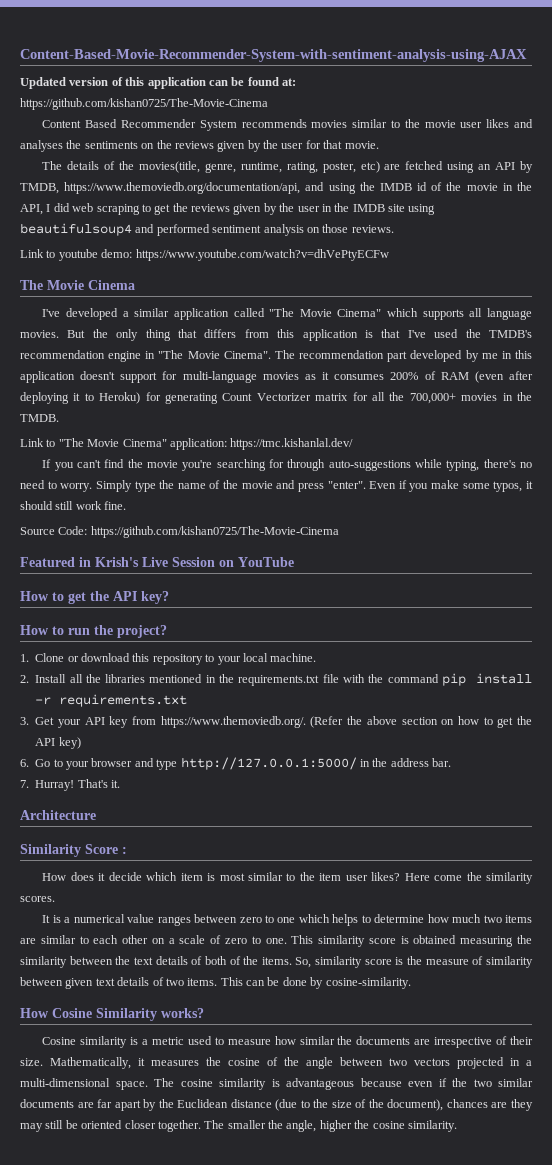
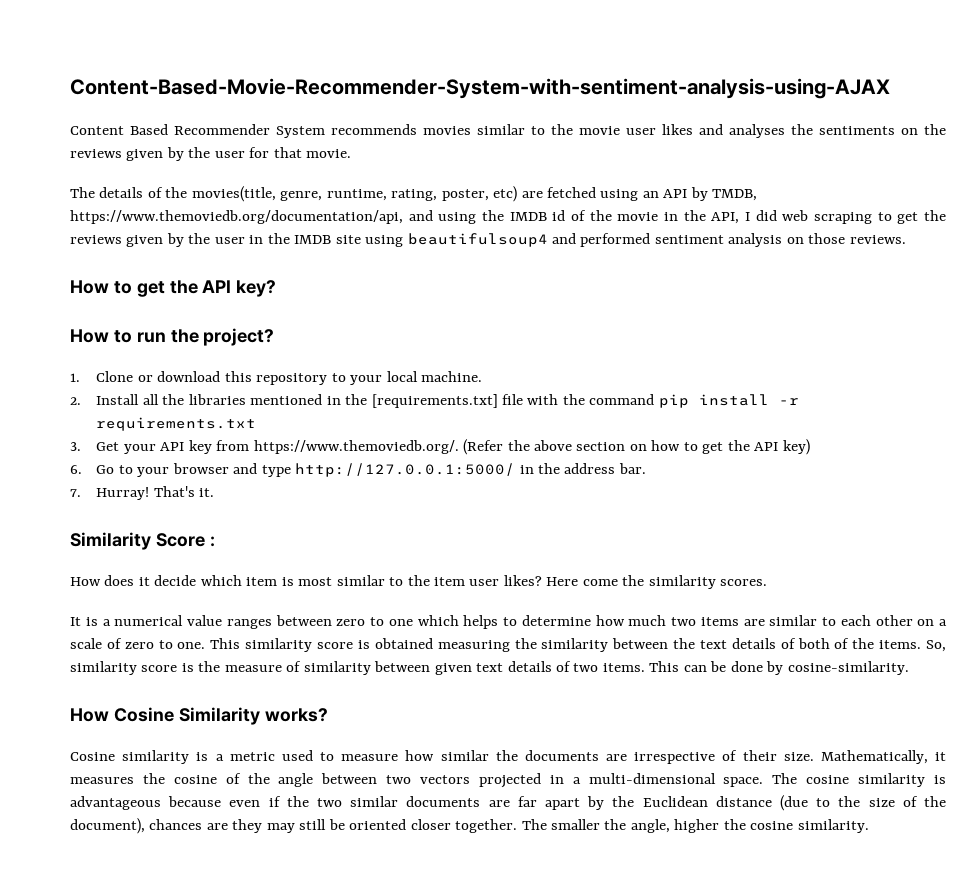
[20,77,296,89] [20,98,268,110] // Updated version of this application can be found at: https://github.com/kishan0725/The-Movie-Cinema -> (890, 88) none
[20,249,389,261] [20,280,135,290] [42,308,532,320] [20,329,532,341] [20,350,532,362] [20,371,533,383] [20,392,532,404] [20,414,59,422] [20,438,354,450] [42,459,532,471] [20,480,534,492] [20,501,127,510] [20,526,339,538] [20,557,294,567] // Link to youtube demo: https://www.youtube.com/watch?v=dhVePtyECFw // The Movie Cinema // I've developed a similar application called "The Movie Cinema" which supports all language movies. But the only thing that differs from this application is that I've used the TMDB's recommendation engine in "The Movie Cinema". The recommendation part developed by me in this application doesn't support for multi-language movies as it consumes 200% of RAM (even after deploying it to Heroku) for generating Count Vectorizer matrix for all the 700,000+ movies in the TMDB. // Link to "The Movie Cinema" application: https://tmc.kishanlal.dev/ // If you can't find the movie you're searching for through auto-suggestions while typing, there's no need to worry. Simply type the name of the movie and press "enter". Even if you make some typos, it should still work fine. // Source Code: https://github.com/kishan0725/The-Movie-Cinema // Featured in Krish's Live Session on YouTube -> (906, 239) none
[238,675,320,686] requirements.txt -> [371,394,498,408] [requirements.txt]
[20,810,96,820] // Architecture -> (215, 492) none

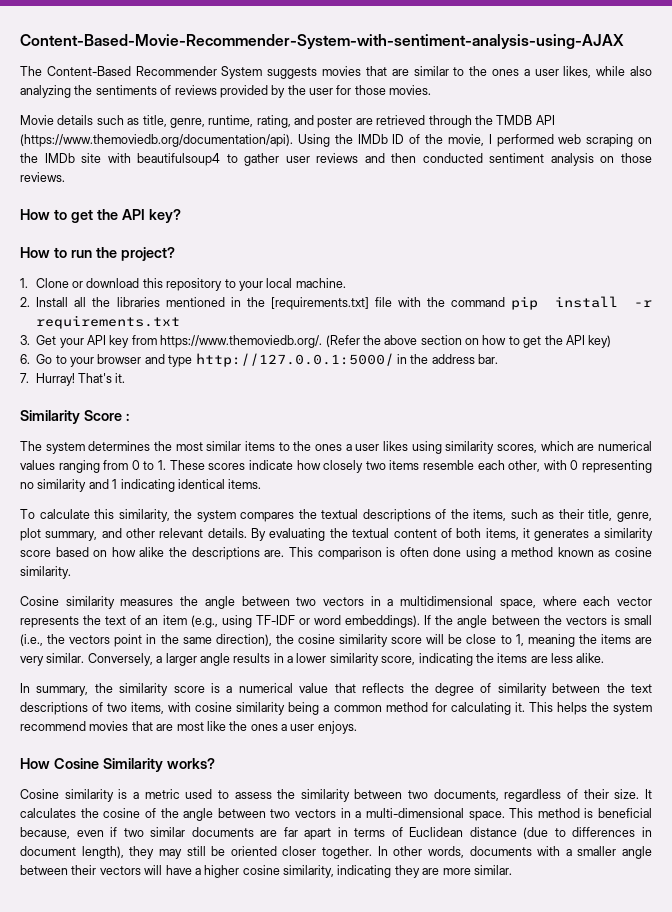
[70,124,946,138] [70,147,352,161] [70,186,758,202] [70,210,946,224] [70,233,651,247] Content Based Recommender System recommends movies similar to the movie user likes and analyses the sentiments on the reviews given by the user for that movie. // The details of the movies(title, genre, runtime, rating, poster, etc) are fetched using an API by TMDB, https://www.themoviedb.org/documentation/api, and using the IMDB id of the movie in the API, I did web scraping to get the reviews given by the user in the IMDB site using beautifulsoup4 and performed -> [20,66,652,79] [20,85,432,98] [20,115,555,128] [20,134,652,147] [20,153,483,166] The Content-Based Recommender System suggests movies that are similar to the ones a user likes, while also analyzing the sentiments of reviews provided by the user for those movies. // Movie details such as title, genre, runtime, rating, and poster are retrieved through the TMDB API (https://www.themoviedb.org/documentation/api). Using the IMDb ID of the movie, I performed web scraping on the IMDb site with beautifulsoup4 to gather user reviews and then conducted
[70,575,294,586] How does it decide which item is -> [20,441,172,454] The system determines the
[389,575,768,589] [70,615,947,629] [70,638,947,652] [70,661,909,675] to the item user likes? Here come the similarity scores. // It is a numerical value ranges between zero to one which helps to determine how much two items are similar to each other on a scale of zero to one. This similarity score is obtained measuring the similarity between the text details of both of the items. So, similarity score is the measure of similarity between given text details of two items. This can be done by cosine-similarity. -> [244,441,652,454] [20,460,652,473] [20,479,262,492] [20,509,652,522] [20,528,654,541] [20,547,652,560] [20,566,71,579] [20,596,652,609] [20,615,652,628] [20,634,653,647] [20,653,605,666] [20,683,653,696] [20,702,652,715] [20,721,357,734] items to the ones a user likes using similarity scores, which are numerical values ranging from 0 to 1. These scores indicate how closely two items resemble each other, with 0 representing no similarity and 1 indicating identical items. // To calculate this similarity, the system compares the textual descriptions of the items, such as their title, genre, plot summary, and other relevant details. By evaluating the textual content of both items, it generates a similarity score based on how alike the descriptions are. This comparison is often done using a method known as cosine similarity. // Cosine similarity measures the angle between two vectors in a multidimensional space, where each vector represents the text of an item (e.g., using TF-IDF or word embeddings). If the angle between the vectors is small (i.e., the vectors point in the same direction), the cosine similarity score will be close to 1, meaning the items are very similar. Conversely, a larger angle results in a lower similarity score, indicating the items are less alike. // In summary, the similarity score is a numerical value that reflects the degree of similarity between the text descriptions of two items, with cosine similarity being a common method for calculating it. This helps the system recommend movies that are most like the ones a user enjoys.
[341,750,946,764] [70,777,134,784] measure how similar the documents are irrespective of their size. Mathematically, it measures -> [234,789,652,802] [20,808,76,818] assess the similarity between two documents, regardless of their size. It calculates
[478,773,541,788] projected -> (336, 813) none
[772,773,946,787] [70,796,222,810] The cosine similarity is advantageous because -> [509,808,652,818] [20,827,70,839] This method is beneficial because,
[286,796,309,807] the -> (118, 832) none
[587,796,635,810] by the -> [337,827,403,837] in terms of
[838,796,947,807] [70,818,228,834] the size of the document), chances are -> [572,827,652,837] [20,846,124,859] differences in document length),
[521,819,869,833] The smaller the angle, higher the cosine similarity. -> [377,846,652,859] [20,865,512,878] In other words, documents with a smaller angle between their vectors will have a higher cosine similarity, indicating they are more similar.

